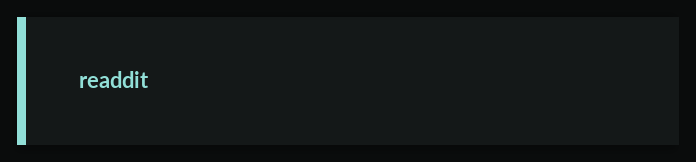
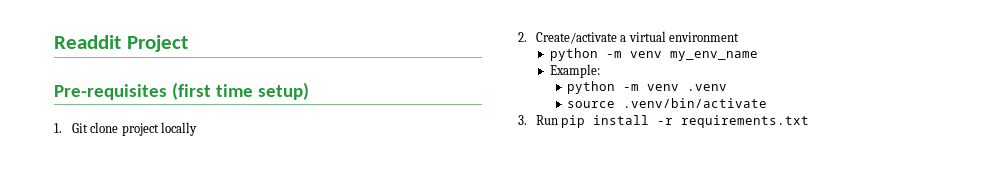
[79,71,149,88] readdit -> [54,35,188,52] [54,82,309,100] [54,122,198,136] [518,31,740,44] [549,48,758,61] [549,64,600,78] [567,81,728,94] [567,98,768,108] [518,115,810,128] Readdit Project // Pre-requisites (first time setup) // 1. Git clone project locally // 2. Create/activate a virtual environment // python -m venv my_env_name // Example: // python -m venv .venv // source .venv/bin/activate // 3. Run pip install -r requirements.txt

